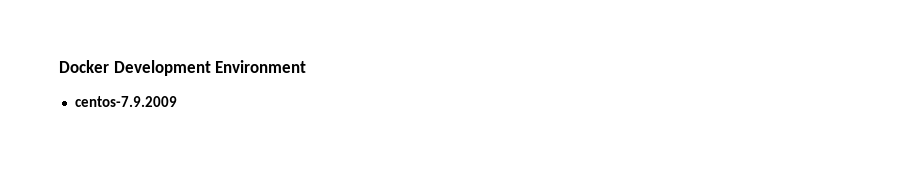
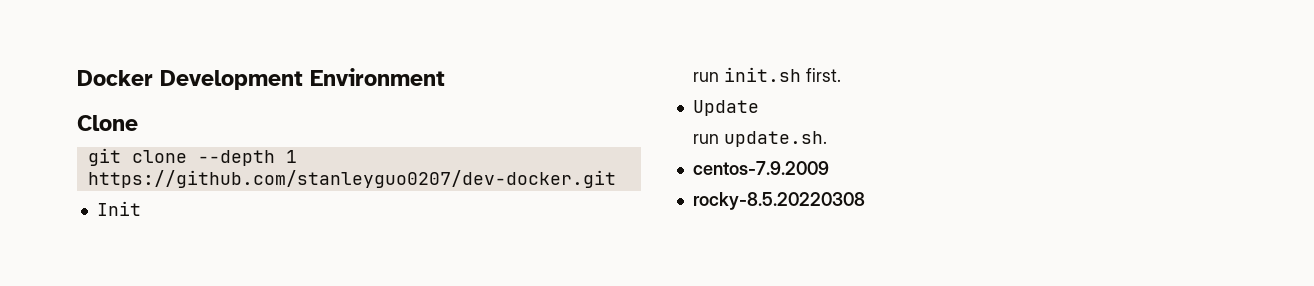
(307, 66) none -> [77,115,138,131] [87,148,297,166] [87,170,616,188] [96,201,141,216] [692,67,841,82] [692,100,759,116] [692,131,827,147] // Clone // git clone --depth 1 https://github.com/stanleyguo0207/dev-docker.git // Init // run init.sh first. // Update // run update.sh.
(177, 101) none -> [692,192,865,210] // rocky-8.5.20220308

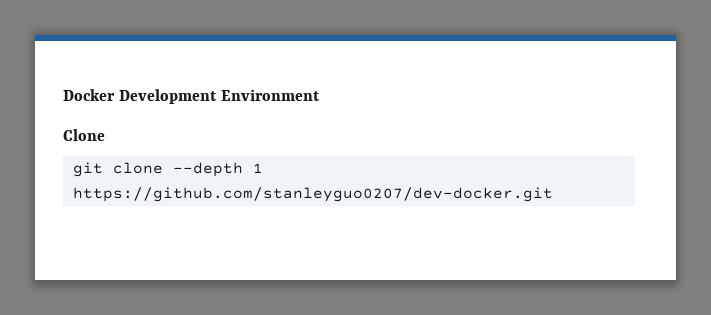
[96,201,141,216] [692,67,841,82] [692,100,759,116] [692,131,827,147] [692,161,829,175] [692,192,865,210] // Init // run init.sh first. // Update // run update.sh. // centos-7.9.2009 // rocky-8.5.20220308 -> (553, 194) none

